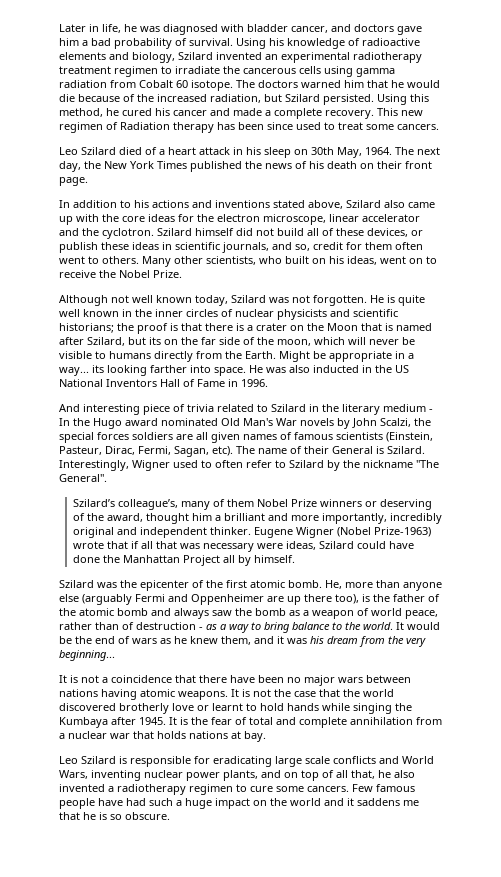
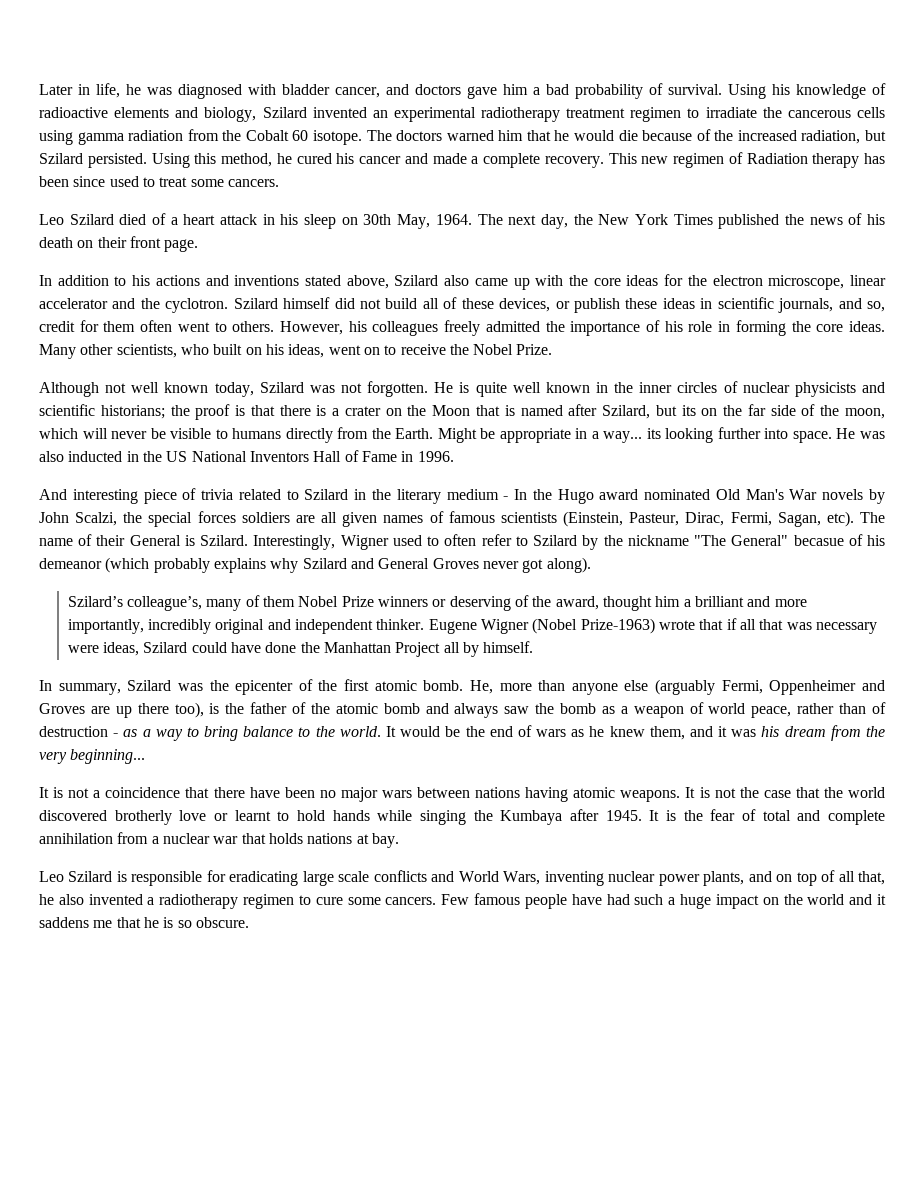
(136, 84) none -> [222,130,242,141] the
(139, 260) none -> [280,320,885,336] However, his colleagues freely admitted the importance of his role in forming the core ideas.
[150,365,187,373] farther -> [717,427,761,439] further
[59,474,107,482] General". -> [731,534,885,546] [39,557,591,573] General" becasue of his demeanor (which probably explains why Szilard and General Groves never got along).
(295, 559) none -> [39,680,121,695] In summary,
[135,594,264,605] Fermi and Oppenheimer -> [721,680,886,695] [39,703,85,714] Fermi, Oppenheimer and Groves

